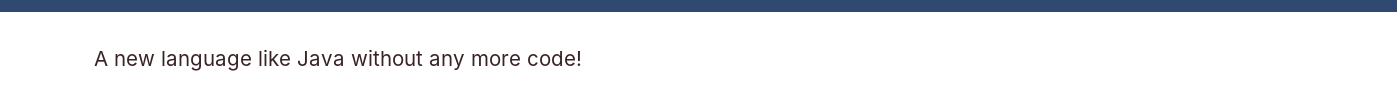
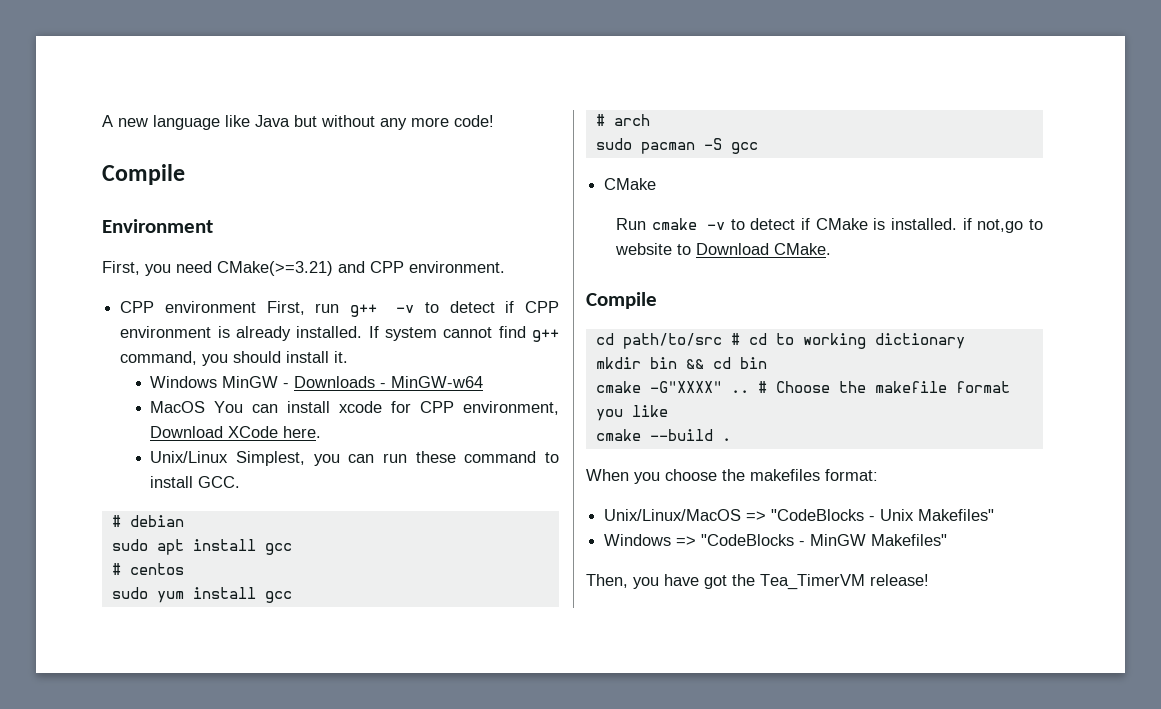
(345, 58) none -> [294,115,317,127] but
(582, 58) none -> [102,164,185,185] [102,219,213,233] [102,261,505,276] [120,301,559,317] [120,326,559,342] [120,351,349,366] [150,376,484,388] [150,401,559,415] [150,426,322,438] [150,451,559,466] [150,476,241,488] [111,515,184,527] [111,539,292,555] [111,563,184,575] [111,587,292,603] [595,114,650,126] [595,138,758,154] [604,178,657,190] [616,218,1043,233] [615,243,832,255] [586,292,657,309] [595,333,965,349] [595,357,767,369] [595,381,1010,393] [595,405,668,421] [595,429,731,441] [586,469,878,484] [604,509,995,521] [604,534,948,546] [586,574,929,590] // Compile // Environment // First, you need CMake(>=3.21) and CPP environment. // CPP environment First, run g++ -v to detect if CPP environment is already installed. If system cannot find g++ command, you should install it. // Windows MinGW - Downloads - MinGW-w64 // MacOS You can install xcode for CPP environment, Download XCode here. // Unix/Linux Simplest, you can run these command to install GCC. // # debian // sudo apt install gcc // # centos // sudo yum install gcc // # arch // sudo pacman -S gcc // CMake // Run cmake -v to detect if CMake is installed. if not,go to website to Download CMake. // Compile // cd path/to/src # cd to working dictionary // mkdir bin && cd bin // cmake -G"XXXX" .. # Choose the makefile format you like // cmake --build . // When you choose the makefiles format: // Unix/Linux/MacOS => "CodeBlocks - Unix Makefiles" // Windows => "CodeBlocks - MinGW Makefiles" // Then, you have got the Tea_TimerVM release!

